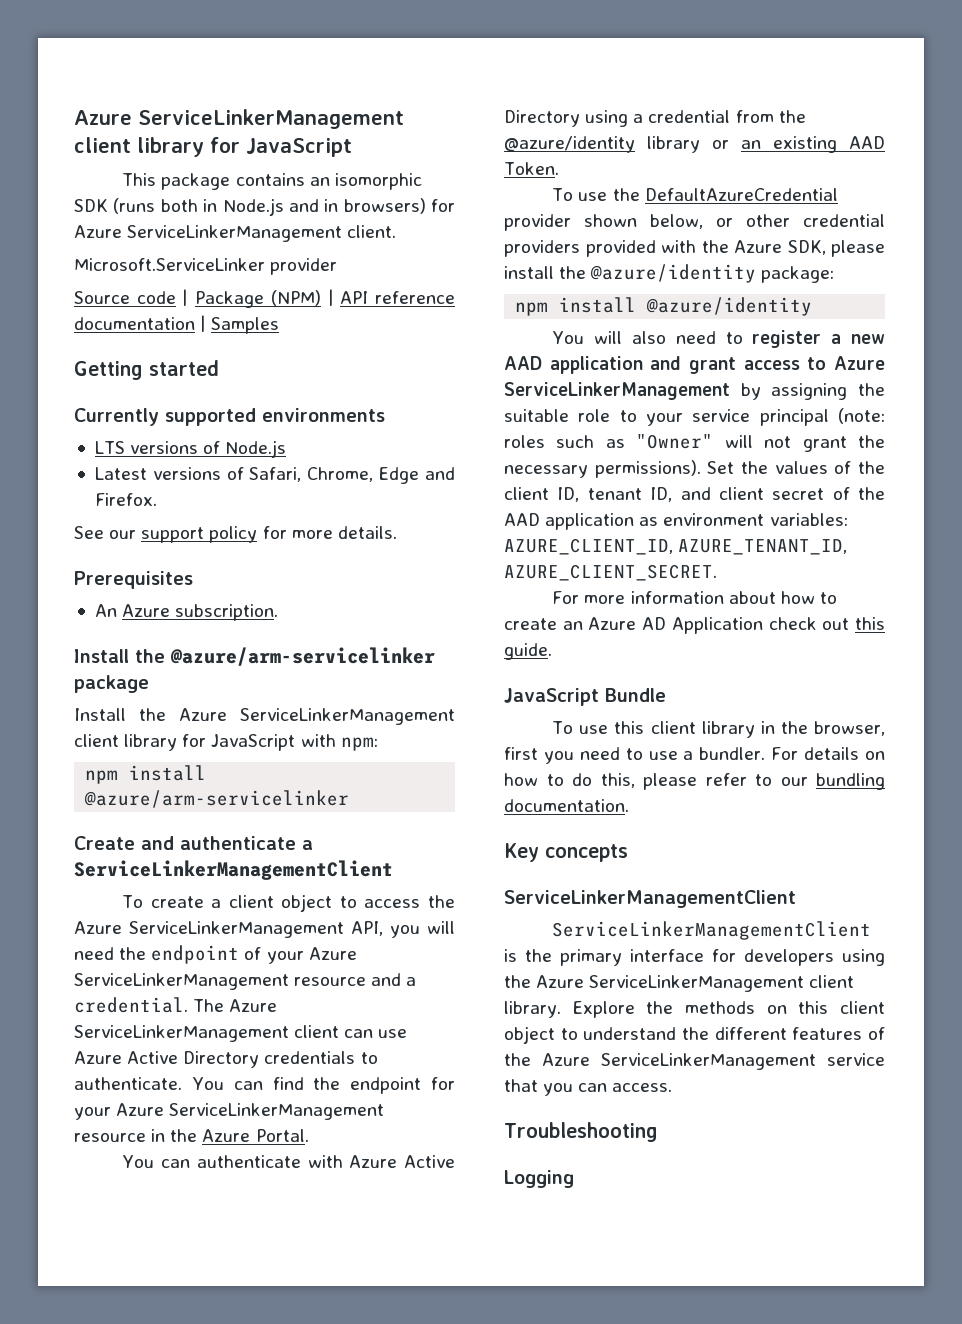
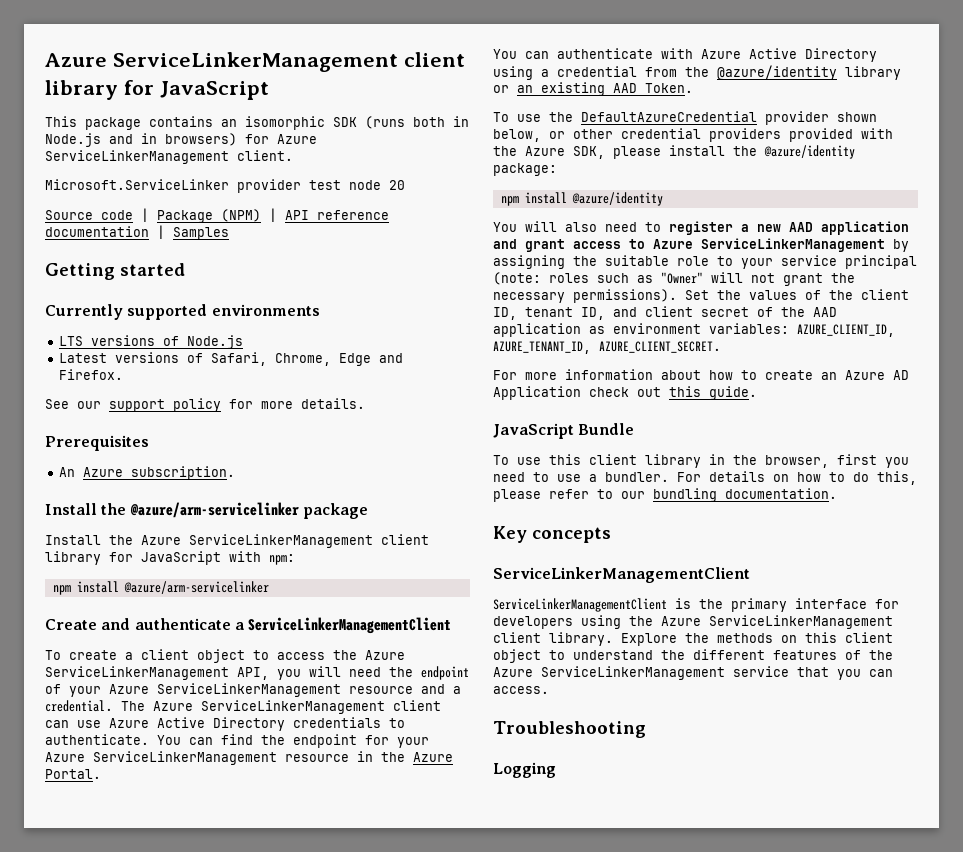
(338, 266) none -> [309,180,405,190] test node 20

